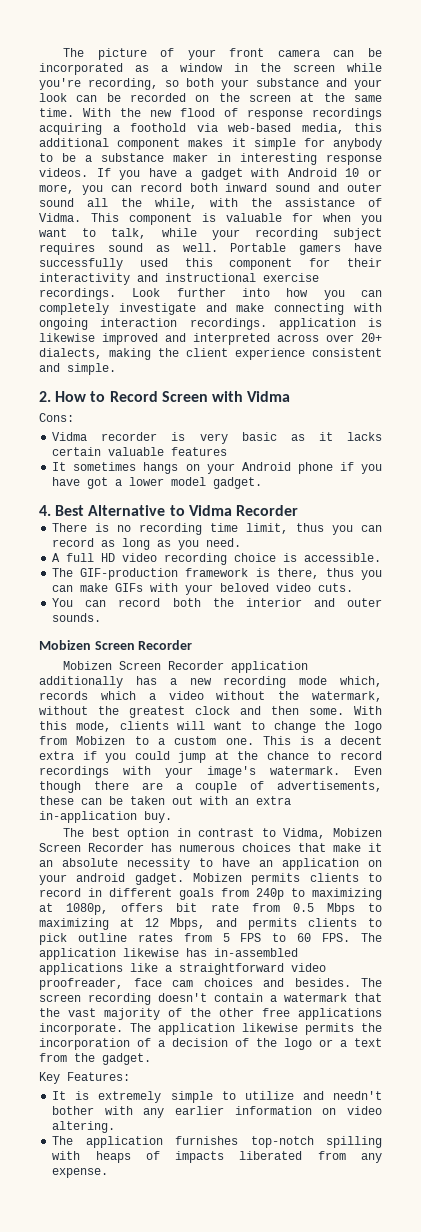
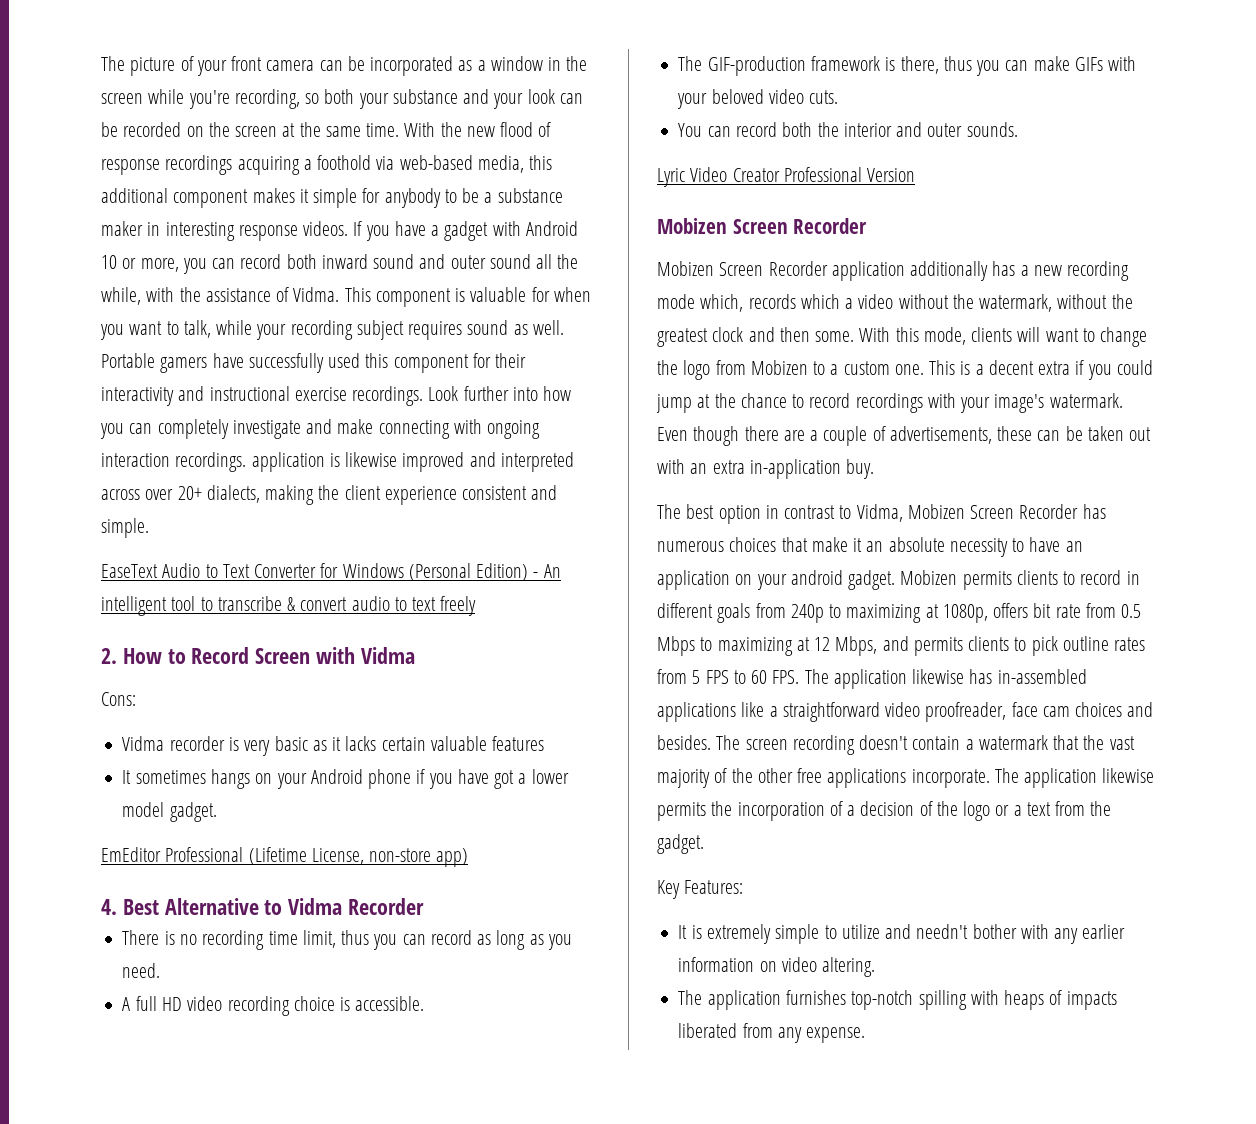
(116, 369) none -> [101,563,561,581] [101,596,477,616] // EaseText Audio to Text Converter for Windows (Personal Edition) - An intelligent tool to transcribe & convert audio to text freely
(263, 483) none -> [101,847,469,867] // EmEditor Professional (Lifetime License, non-store app)
(102, 617) none -> [657,167,916,187] // Lyric Video Creator Professional Version

